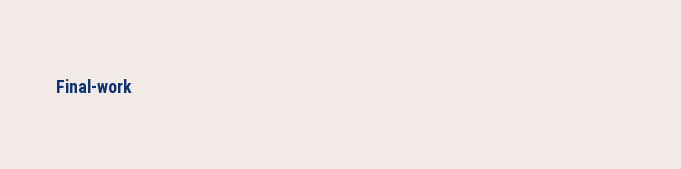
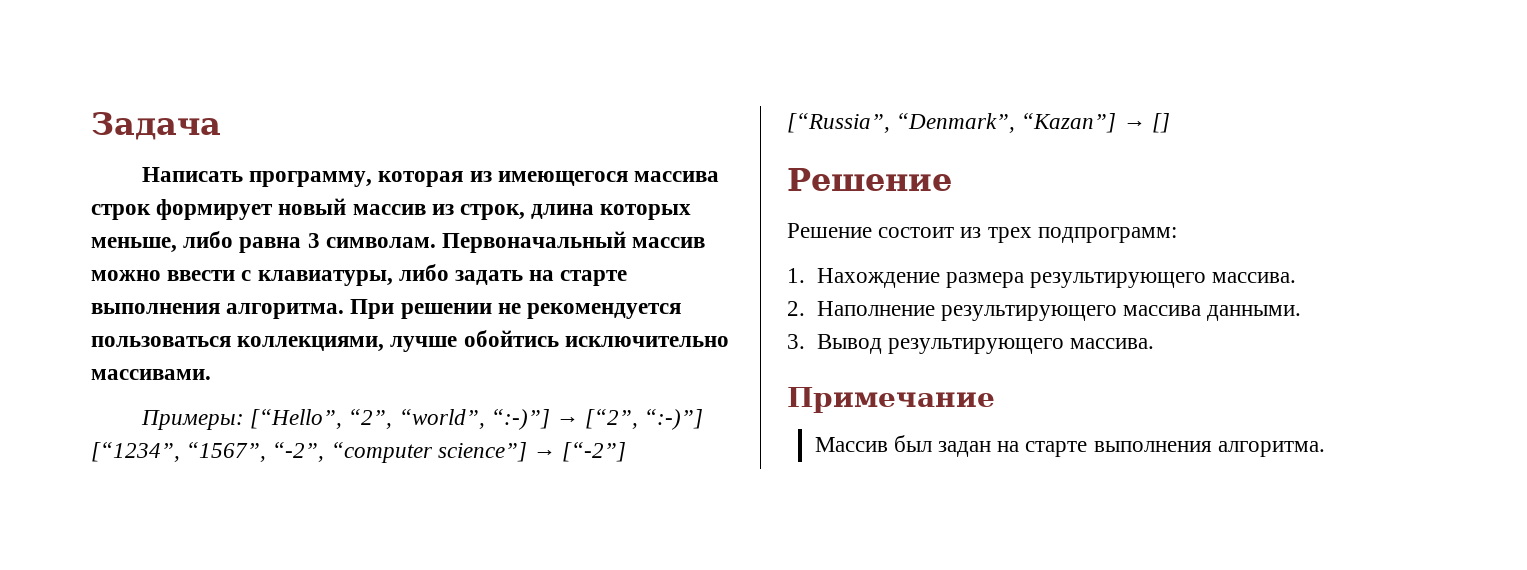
[56,79,132,93] Final-work -> [91,112,221,140] [141,167,719,187] [91,198,692,220] [91,231,706,253] [91,264,628,286] [91,299,682,319] [91,330,729,352] [91,369,211,380] [140,409,704,430] [91,442,627,463] [787,113,1170,133] [787,168,952,191] [787,223,1177,243] [787,268,1297,288] [787,301,1302,321] [787,334,1154,354] [787,387,995,413] [814,435,1325,457] Задача // Написать программу, которая из имеющегося массива строк формирует новый массив из строк, длина которых меньше, либо равна 3 символам. Первоначальный массив можно ввести с клавиатуры, либо задать на старте выполнения алгоритма. При решении не рекомендуется пользоваться коллекциями, лучше обойтись исключительно массивами. // Примеры: [“Hello”, “2”, “world”, “:-)”] → [“2”, “:-)”] [“1234”, “1567”, “-2”, “computer science”] → [“-2”] [“Russia”, “Denmark”, “Kazan”] → [] // Решение // Решение состоит из трех подпрограмм: // 1. Нахождение размера результирующего массива. // 2. Наполнение результирующего массива данными. // 3. Вывод результирующего массива. // Примечание // Массив был задан на старте выполнения алгоритма.

